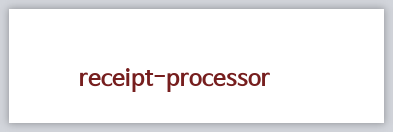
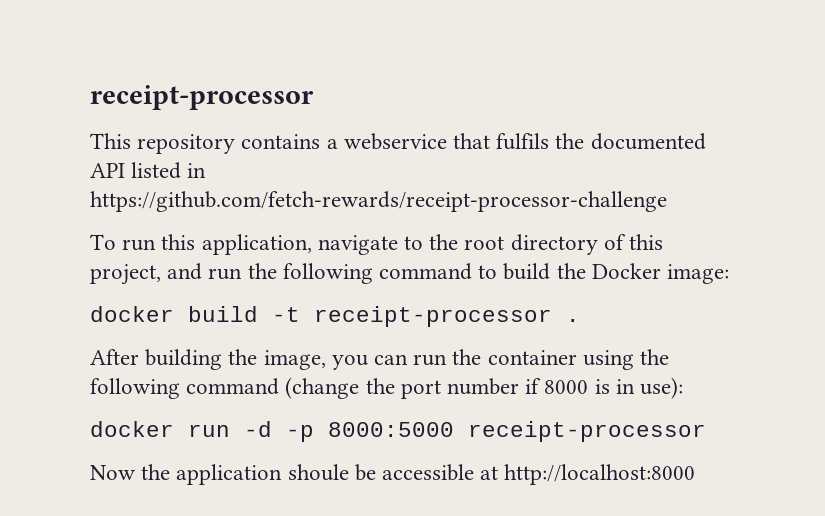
[79,68,270,92] receipt-processor -> [90,85,314,110] [90,133,706,154] [90,162,207,179] [90,191,667,212] [90,234,664,255] [90,263,730,285] [90,306,580,327] [90,349,670,370] [90,377,684,399] [90,421,706,442] [90,464,696,485] receipt-processor // This repository contains a webservice that fulfils the documented API listed in https://github.com/fetch-rewards/receipt-processor-challenge // To run this application, navigate to the root directory of this project, and run the following command to build the Docker image: // docker build -t receipt-processor . // After building the image, you can run the container using the following command (change the port number if 8000 is in use): // docker run -d -p 8000:5000 receipt-processor // Now the application shoule be accessible at http://localhost:8000

